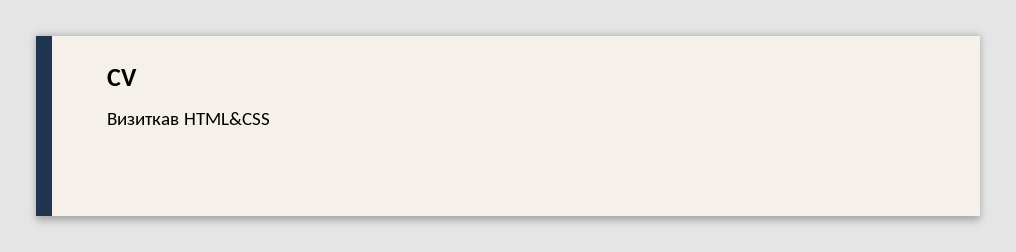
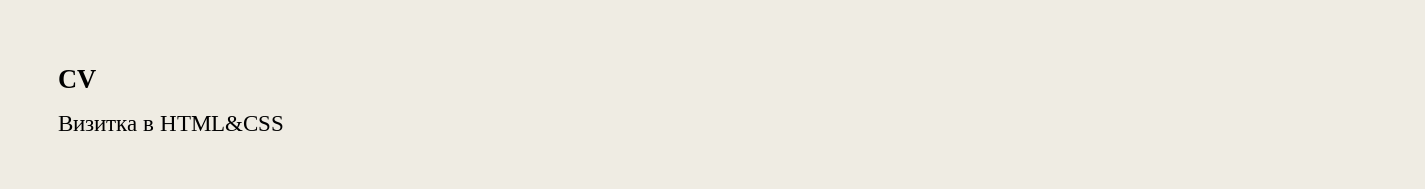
[107,113,179,125] Визиткав -> [58,116,155,131] Визитка в

